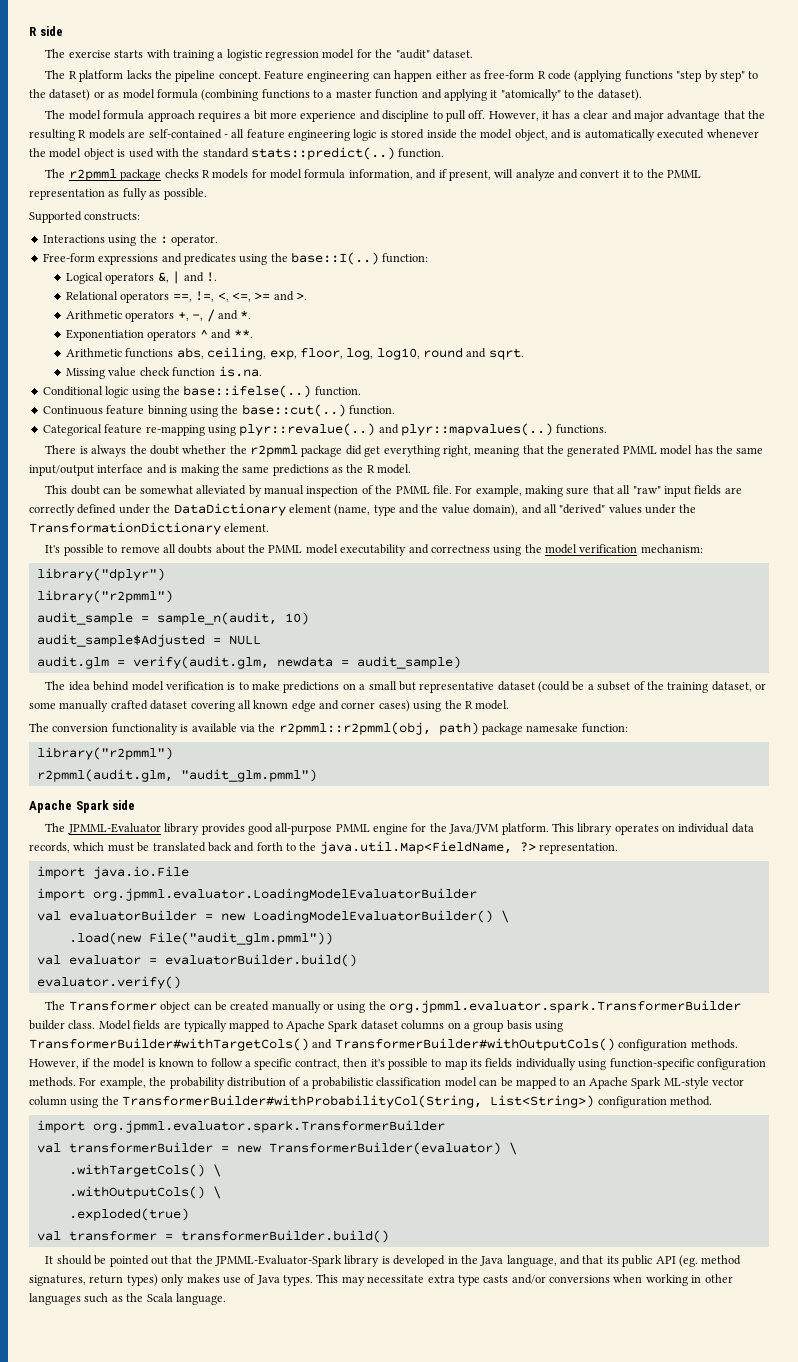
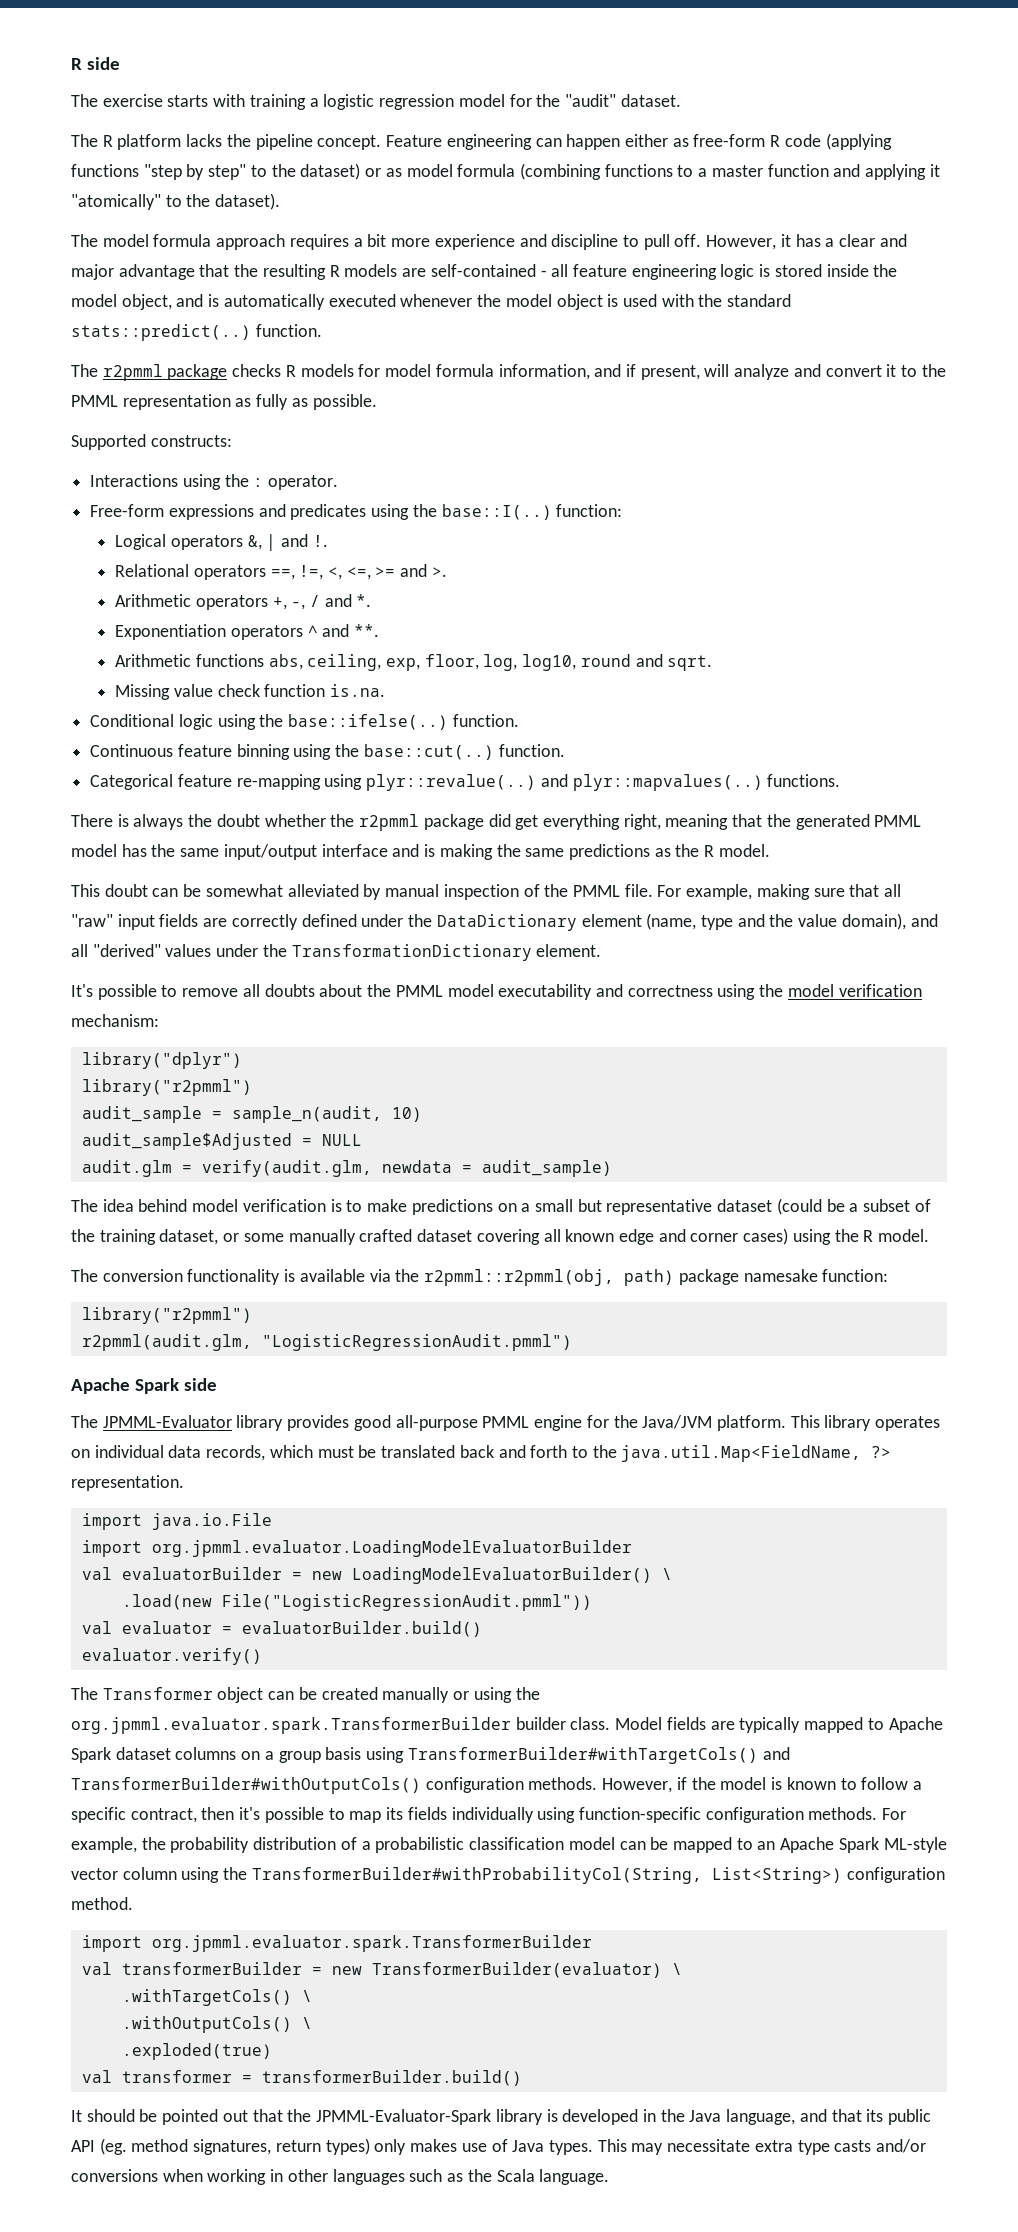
[180,769,317,782] "audit_glm.pmml") -> [261,1334,572,1351] "LogisticRegressionAudit.pmml")
[148,932,333,945] File("audit_glm.pmml")) -> [221,1594,592,1611] File("LogisticRegressionAudit.pmml"))

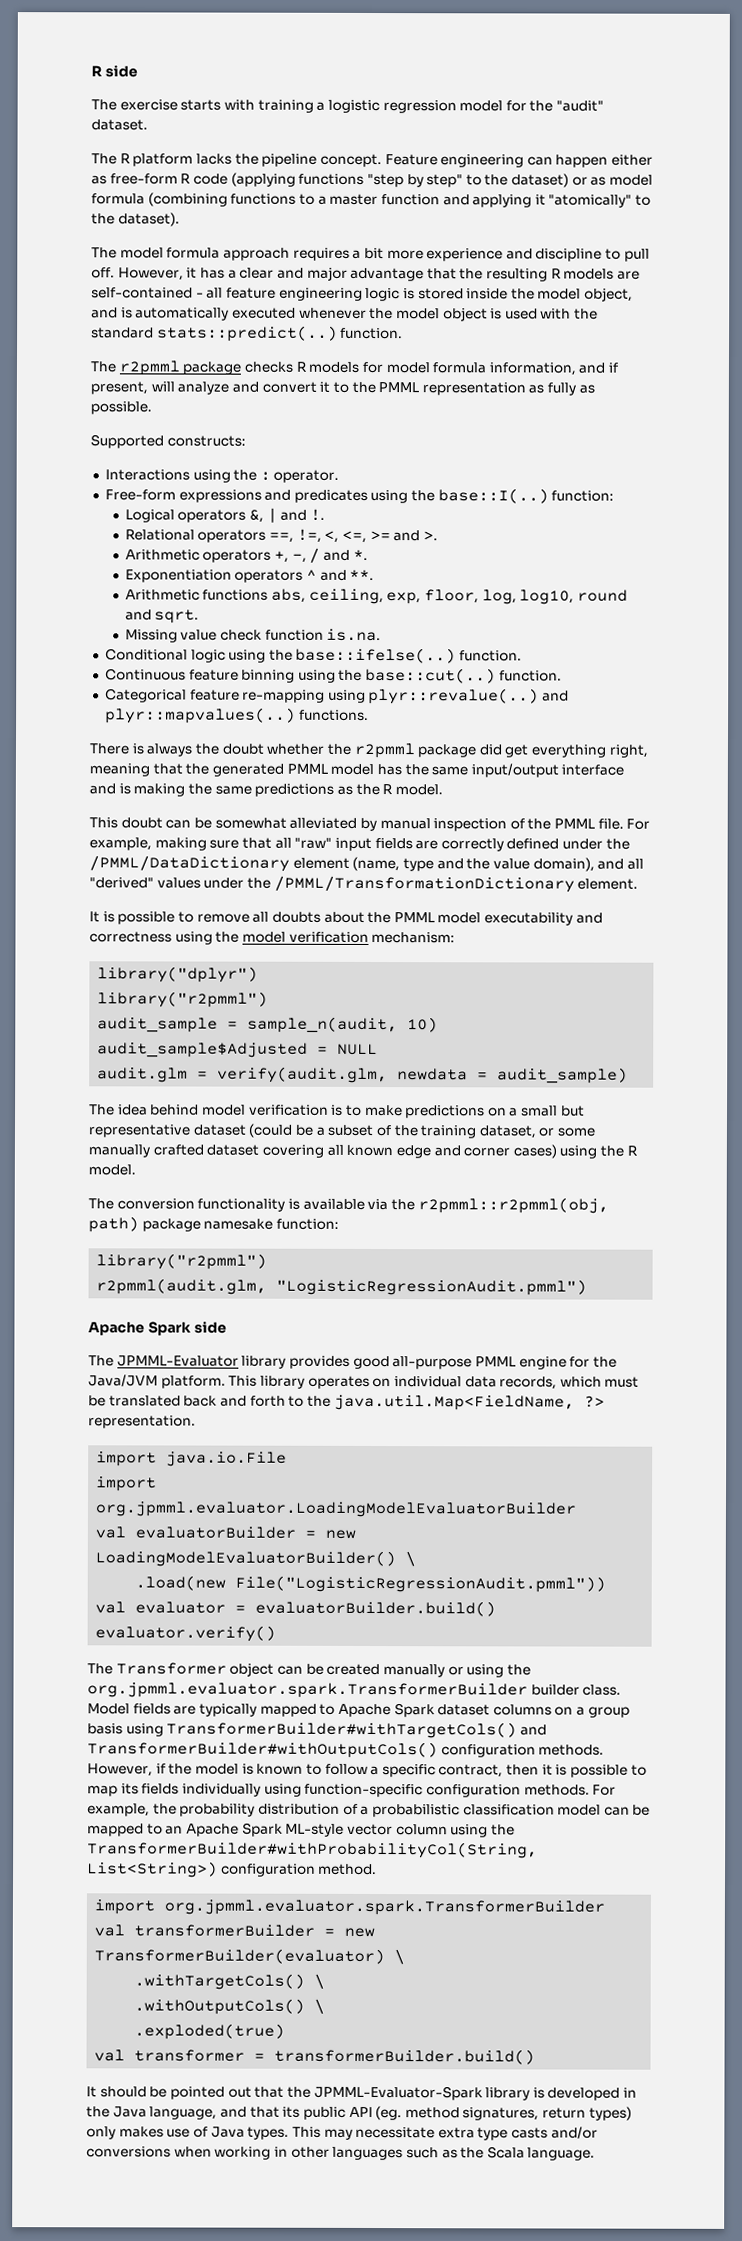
[436,914,577,931] DataDictionary -> [89,855,290,872] /PMML/DataDictionary
[291,944,532,961] TransformationDictionary -> [273,875,575,893] /PMML/TransformationDictionary
[71,984,93,997] It's -> [89,911,115,923] It is
[239,1807,261,1820] it's -> [541,1764,568,1776] it is

